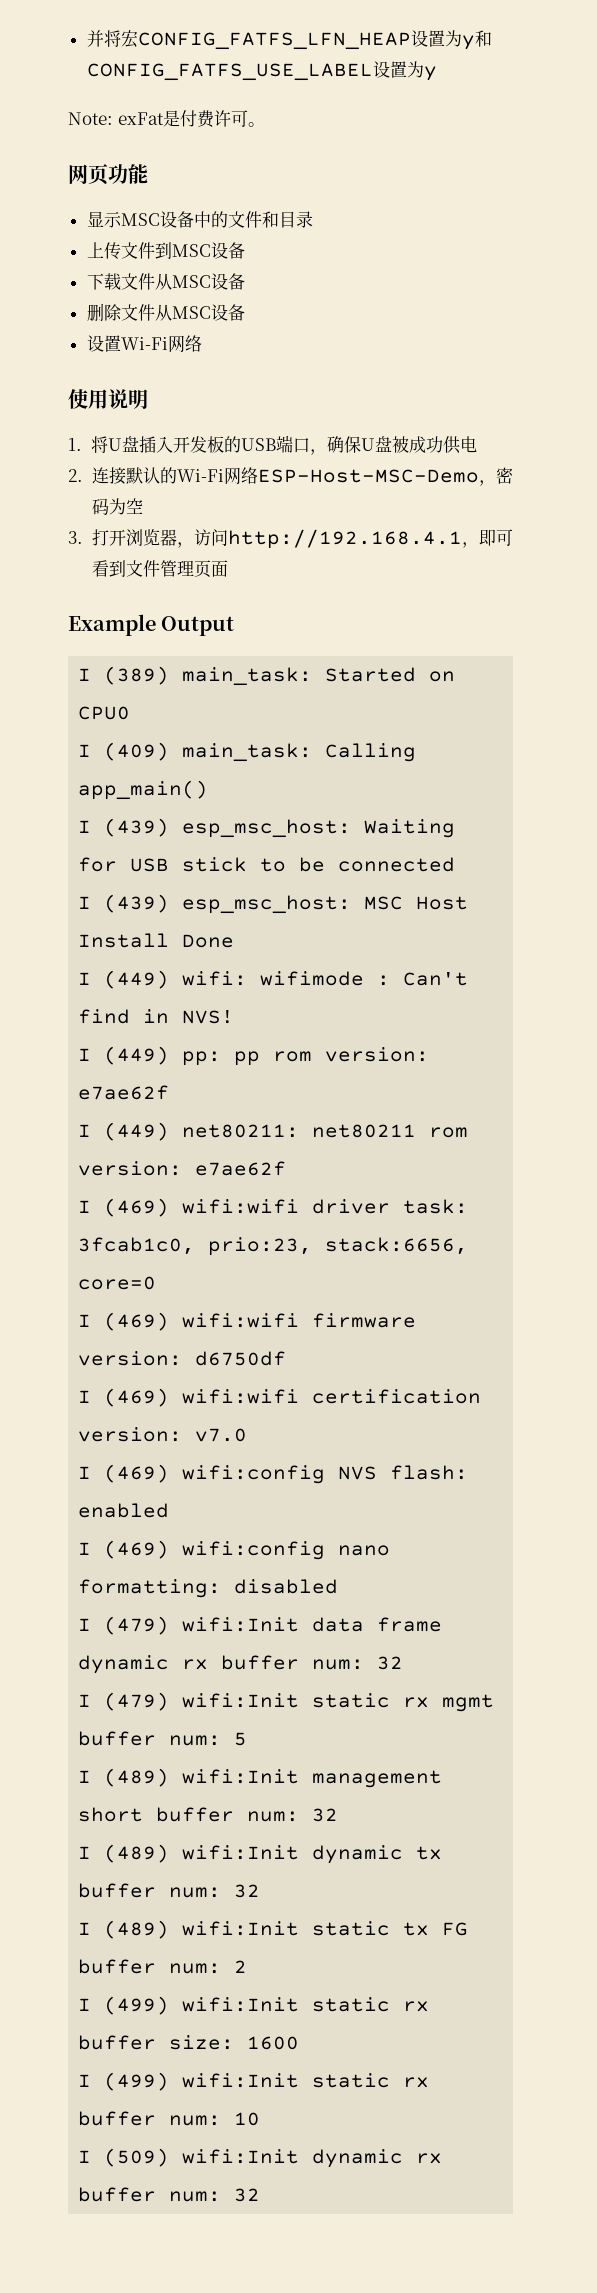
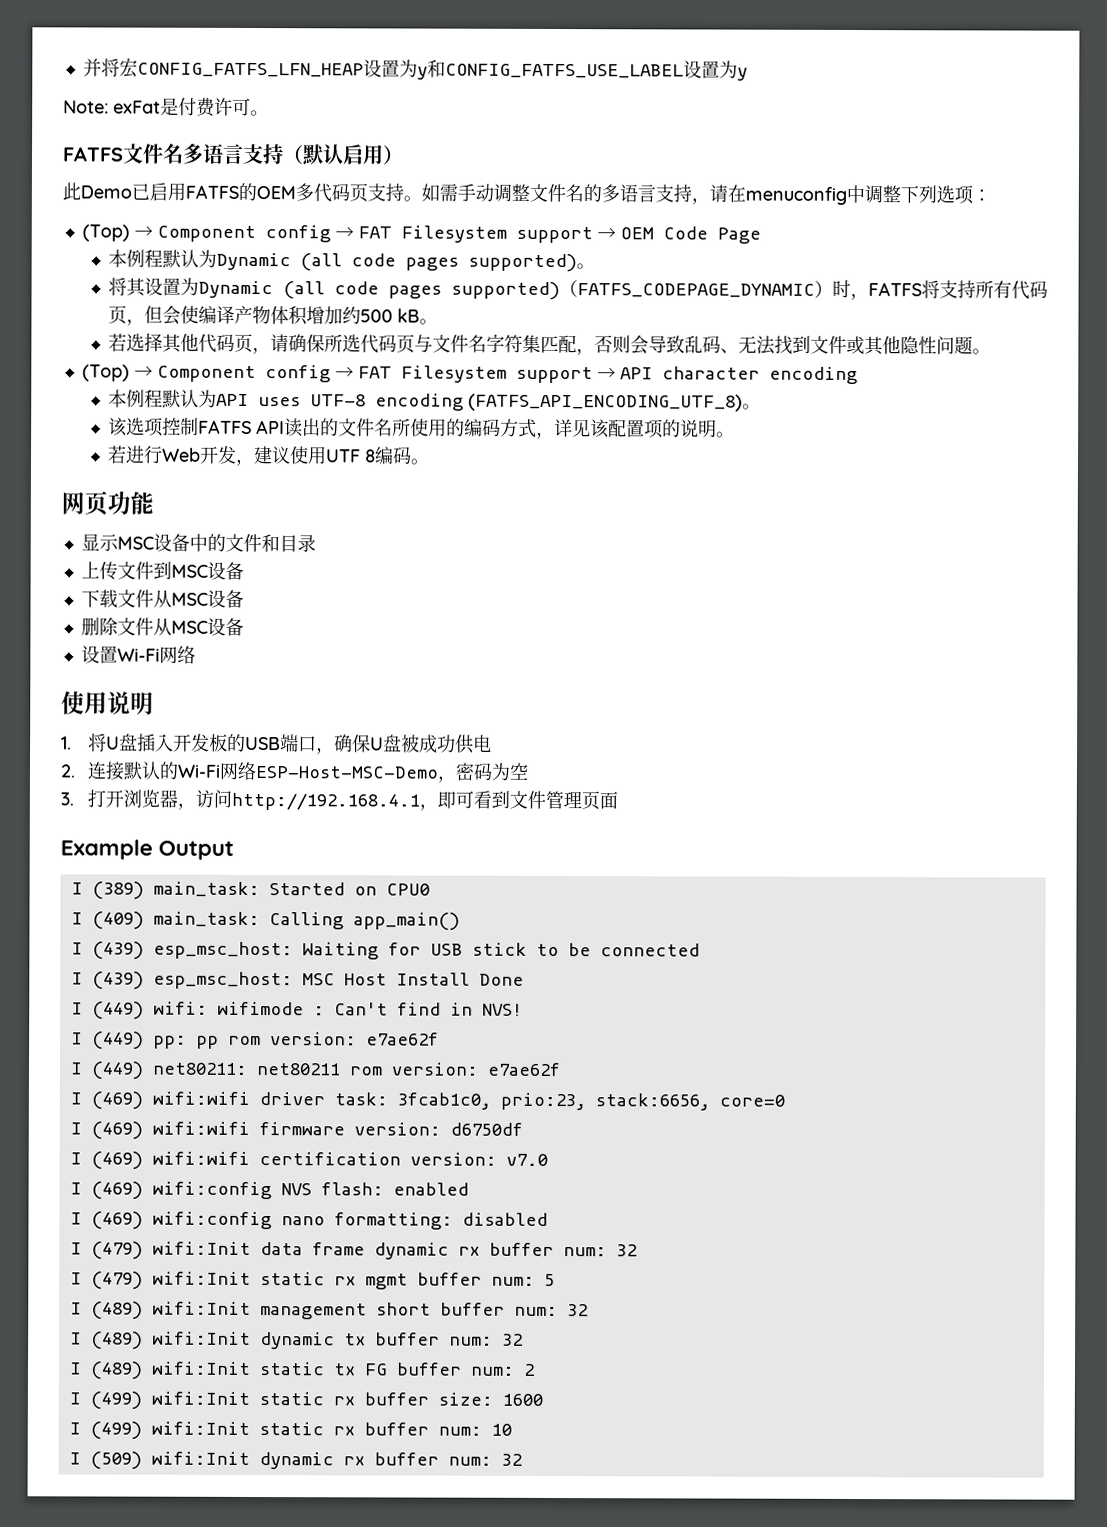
(265, 124) none -> [62,143,404,166] [62,182,991,205] [81,224,761,244] [108,249,596,273] [108,277,1048,301] [108,305,439,326] [108,332,992,356] [81,364,858,385] [108,389,762,412] [108,417,736,440] [107,445,431,467] // FATFS文件名多语言支持（默认启用） // 此Demo已启用FATFS的OEM多代码页支持。如需手动调整文件名的多语言支持，请在menuconfig中调整下列选项： // (Top) → Component config → FAT Filesystem support → OEM Code Page // 本例程默认为Dynamic (all code pages supported)。 // 将其设置为Dynamic (all code pages supported)（FATFS_CODEPAGE_DYNAMIC）时，FATFS将支持所有代码页，但会使编译产物体积增加约500 kB。 // 若选择其他代码页，请确保所选代码页与文件名字符集匹配，否则会导致乱码、无法找到文件或其他隐性问题。 // (Top) → Component config → FAT Filesystem support → API character encoding // 本例程默认为API uses UTF-8 encoding (FATFS_API_ENCODING_UTF_8)。 // 该选项控制FATFS API读出的文件名所使用的编码方式，详见该配置项的说明。 // 若进行Web开发，建议使用UTF 8编码。

